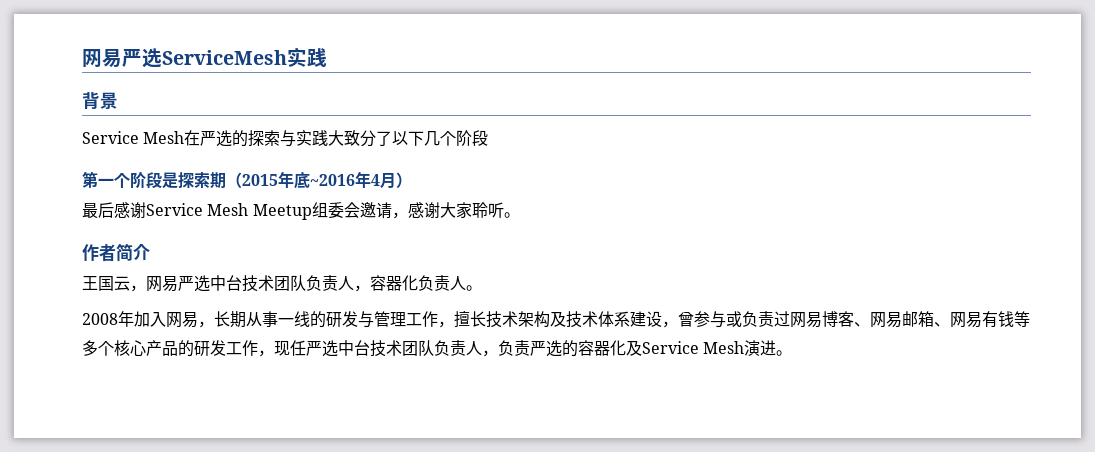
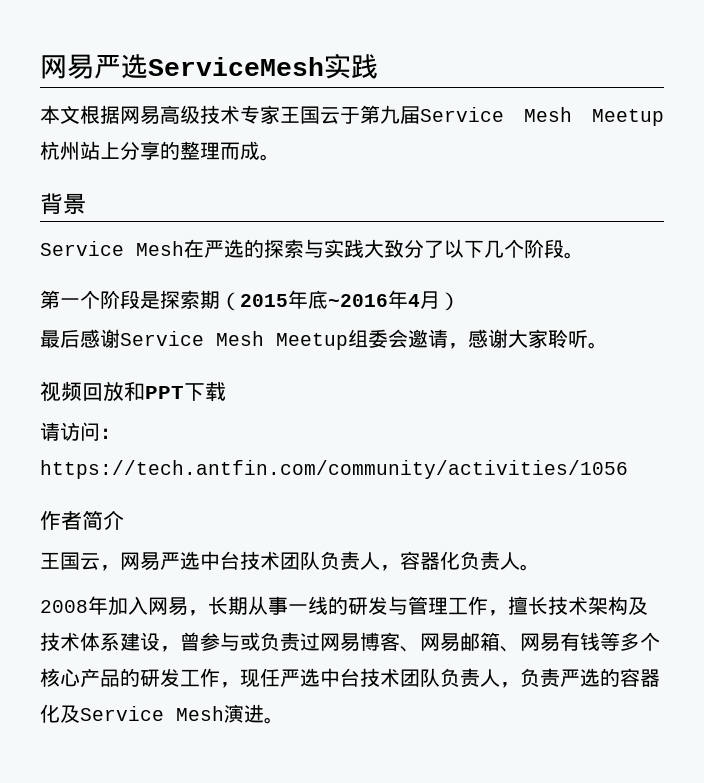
(327, 57) none -> [40,105,664,126] [40,141,280,161] // 本文根据网易高级技术专家王国云于第九届Service Mesh Meetup杭州站上分享的整理而成。
(489, 138) none -> [564,252,584,259] 。
(520, 215) none -> [40,381,226,402] [40,422,120,441] [40,460,628,479] // 视频回放和PPT下载 // 请访问：https://tech.antfin.com/community/activities/1056

